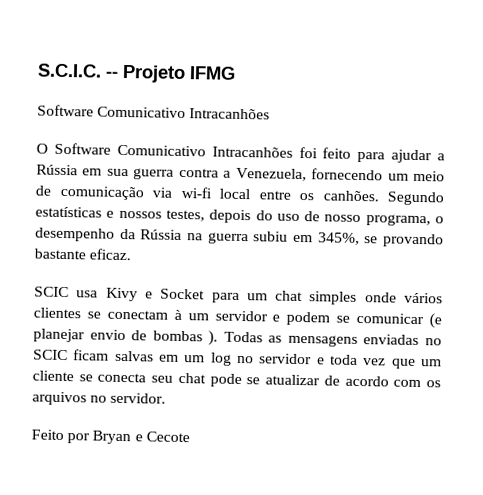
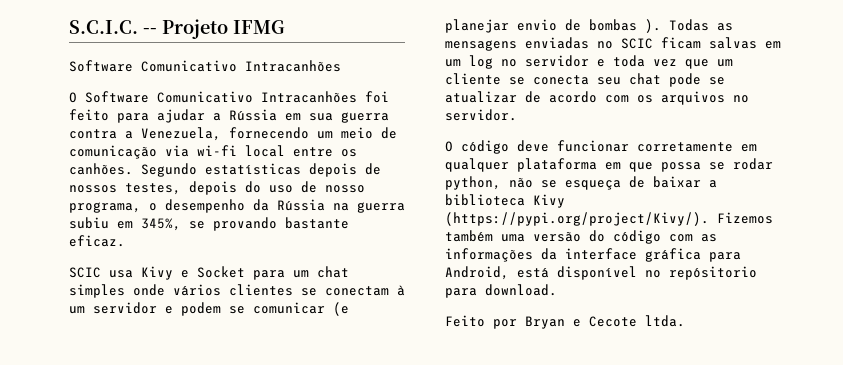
[106,210,115,218] e -> [309,163,381,177] depois de
(167, 398) none -> [445,140,757,154] [445,158,773,172] [445,176,717,190] [445,194,565,208] [445,212,773,226] [445,230,717,244] [445,248,741,262] [445,266,757,280] [445,284,557,298] // O código deve funcionar corretamente em qualquer plataforma em que possa se rodar python, não se esqueça de baixar a biblioteca Kivy (https://pypi.org/project/Kivy/). Fizemos também uma versão do código com as informações da interface gráfica para Android, está disponível no repósitorio para download.
(190, 437) none -> [645,315,685,327] ltda.

